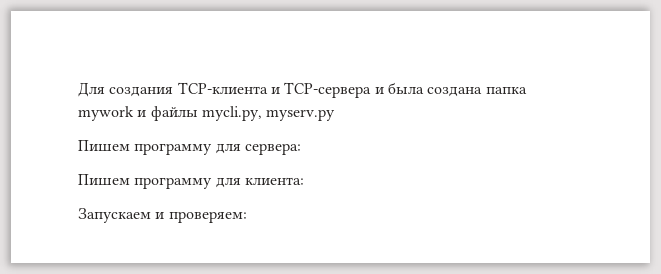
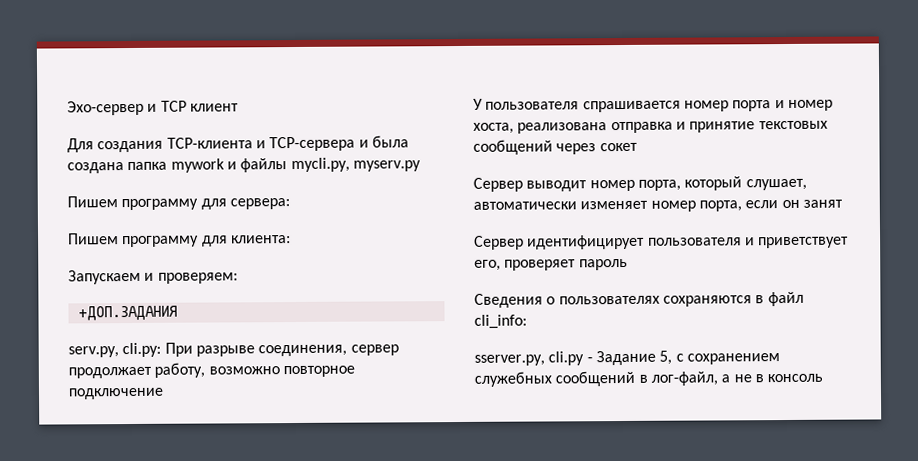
(78, 89) none -> [67,100,239,116] Эхо-сервер и TCP клиент //
(247, 217) none -> [77,305,178,321] [68,342,399,358] [68,362,355,379] [68,387,164,400] [473,98,833,113] [473,120,828,134] [473,139,638,155] [473,176,807,192] [473,199,843,212] [474,234,850,250] [474,258,628,271] [474,291,804,308] [474,314,527,329] [474,350,780,366] [474,370,824,387] // +ДОП.ЗАДАНИЯ // serv.py, cli.py: При разрыве соединения, сервер продолжает работу, возможно повторное подключение // У пользователя спрашивается номер порта и номер хоста, реализована отправка и принятие текстовых сообщений через сокет // Сервер выводит номер порта, который слушает, автоматически изменяет номер порта, если он занят // Сервер идентифицирует пользователя и приветствует его, проверяет пароль // Cведения о пользователях сохраняются в файл cli_info: // sserver.py, cli.py - Задание 5, с сохранением служебных сообщений в лог-файл, а не в консоль

